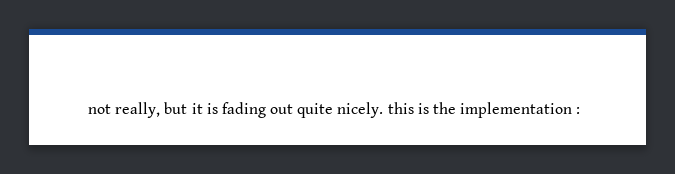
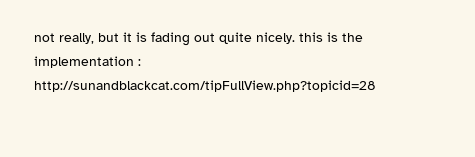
(581, 110) none -> [34,80,376,92] http://sunandblackcat.com/tipFullView.php?topicid=28

